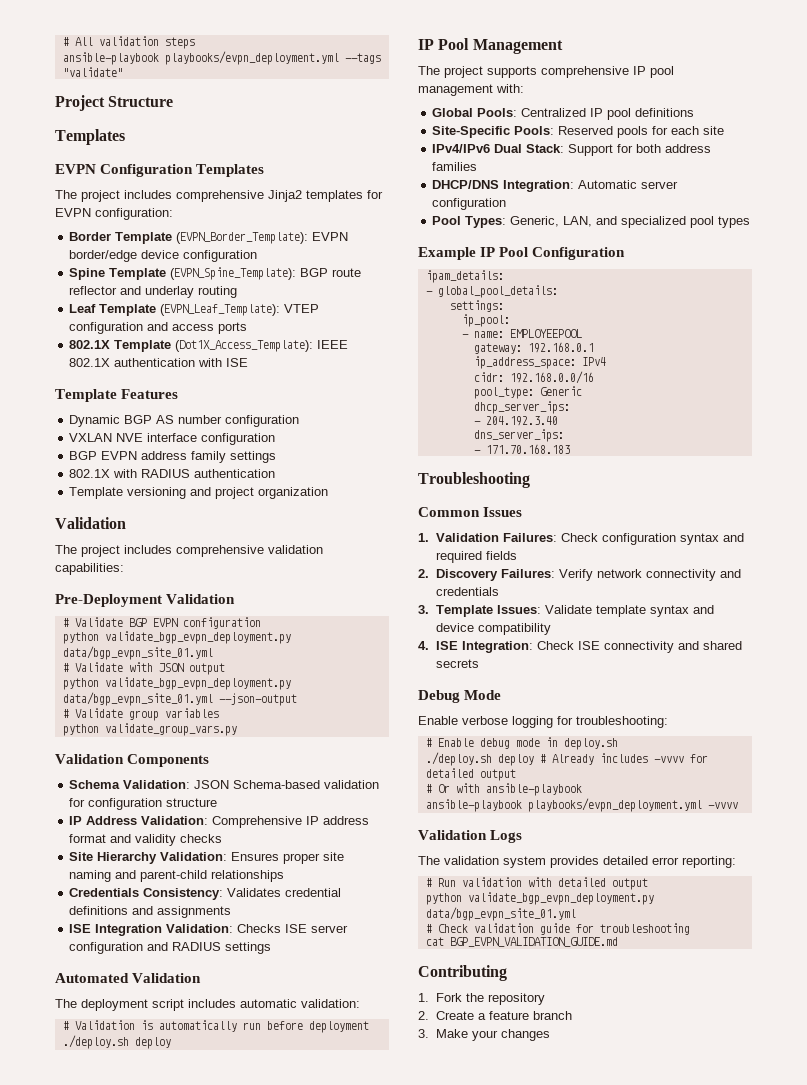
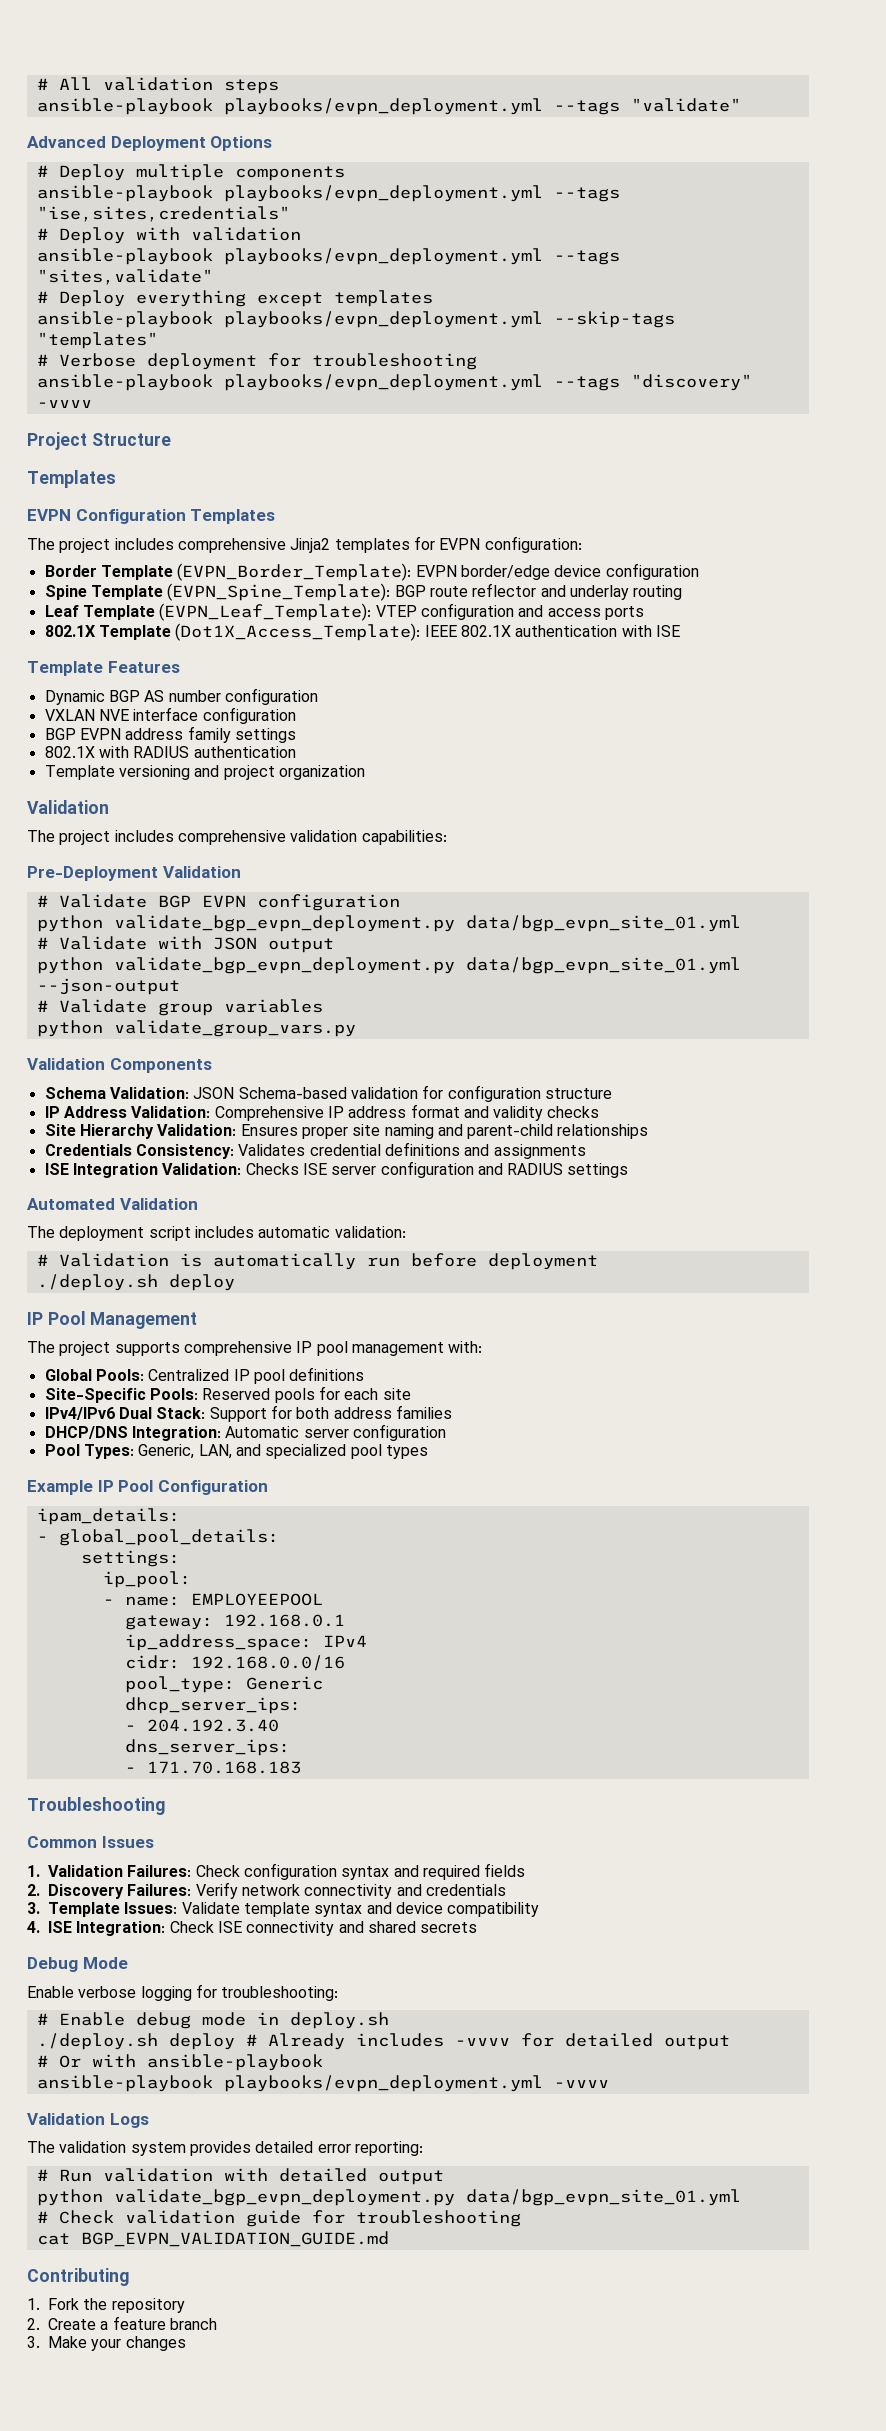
(123, 72) none -> [27,136,273,151] [36,164,345,181] [36,185,620,202] [36,206,290,222] [36,227,301,244] [36,248,620,265] [36,269,213,285] [36,290,433,307] [36,311,675,328] [36,332,158,349] [36,353,477,370] [36,374,752,391] [36,400,92,408] // Advanced Deployment Options // # Deploy multiple components // ansible-playbook playbooks/evpn_deployment.yml --tags "ise,sites,credentials" // # Deploy with validation // ansible-playbook playbooks/evpn_deployment.yml --tags "sites,validate" // # Deploy everything except templates // ansible-playbook playbooks/evpn_deployment.yml --skip-tags "templates" // # Verbose deployment for troubleshooting // ansible-playbook playbooks/evpn_deployment.yml --tags "discovery" -vvvv

